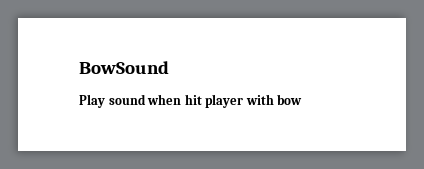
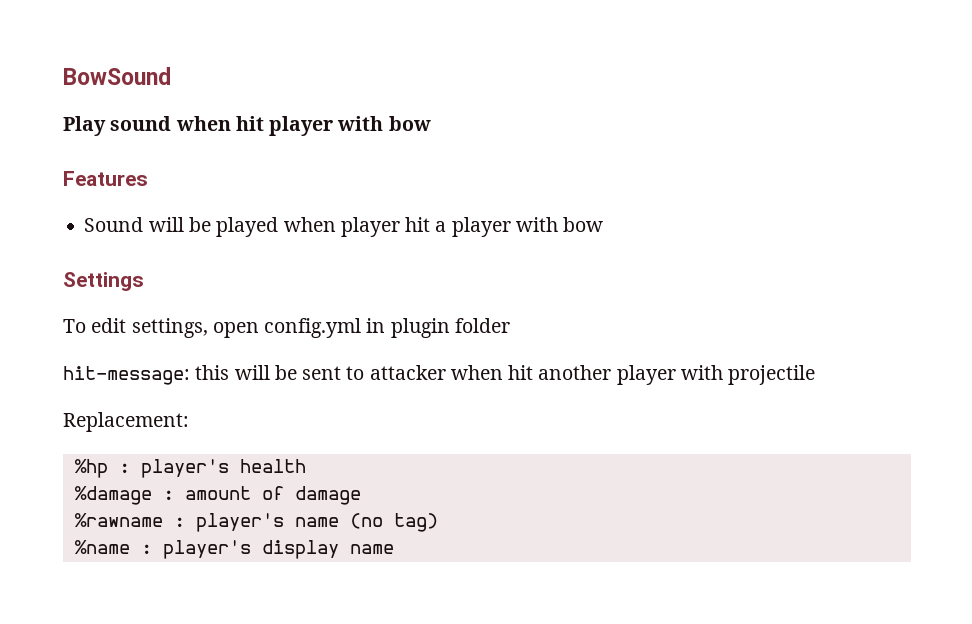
(303, 99) none -> [63,171,148,186] [84,217,604,237] [63,272,144,291] [63,318,510,338] [63,365,816,385] [63,412,189,432] [74,459,306,478] [74,486,361,505] [74,513,438,532] [74,540,394,559] // Features // Sound will be played when player hit a player with bow // Settings // To edit settings, open config.yml in plugin folder // hit-message: this will be sent to attacker when hit another player with projectile // Replacement: // %hp : player's health // %damage : amount of damage // %rawname : player's name (no tag) // %name : player's display name

